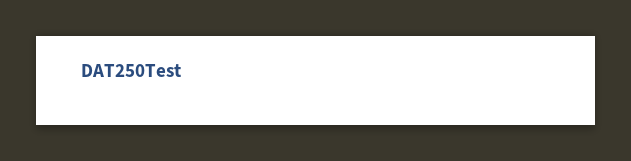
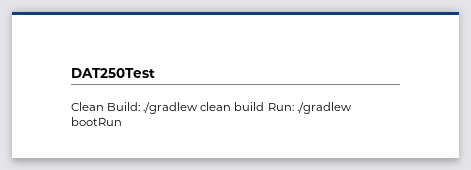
(181, 70) none -> [71,102,352,114] [71,117,122,126] // Clean Build: ./gradlew clean build Run: ./gradlew bootRun

